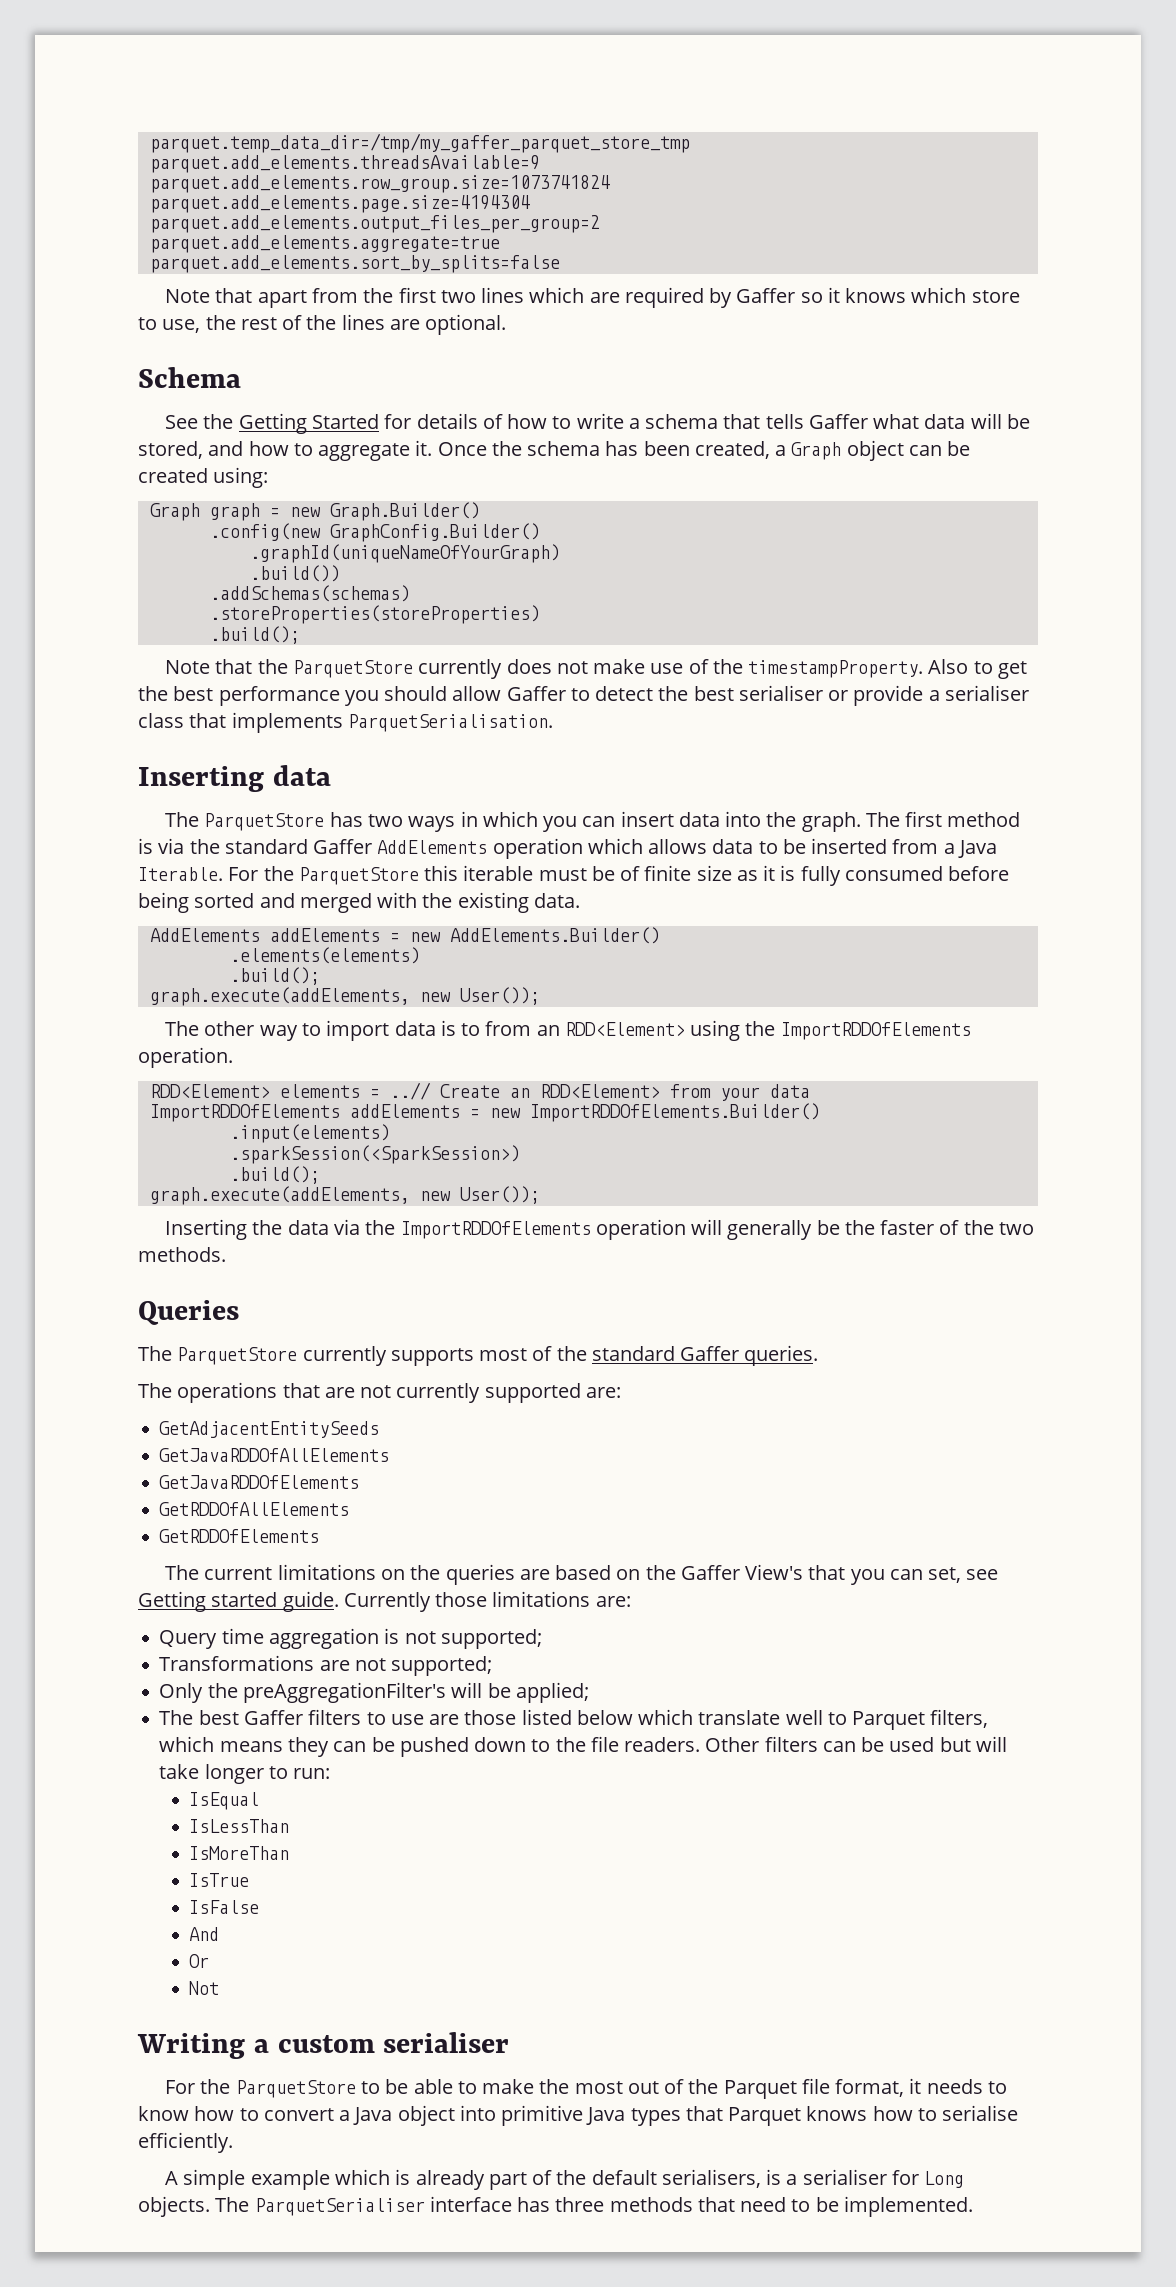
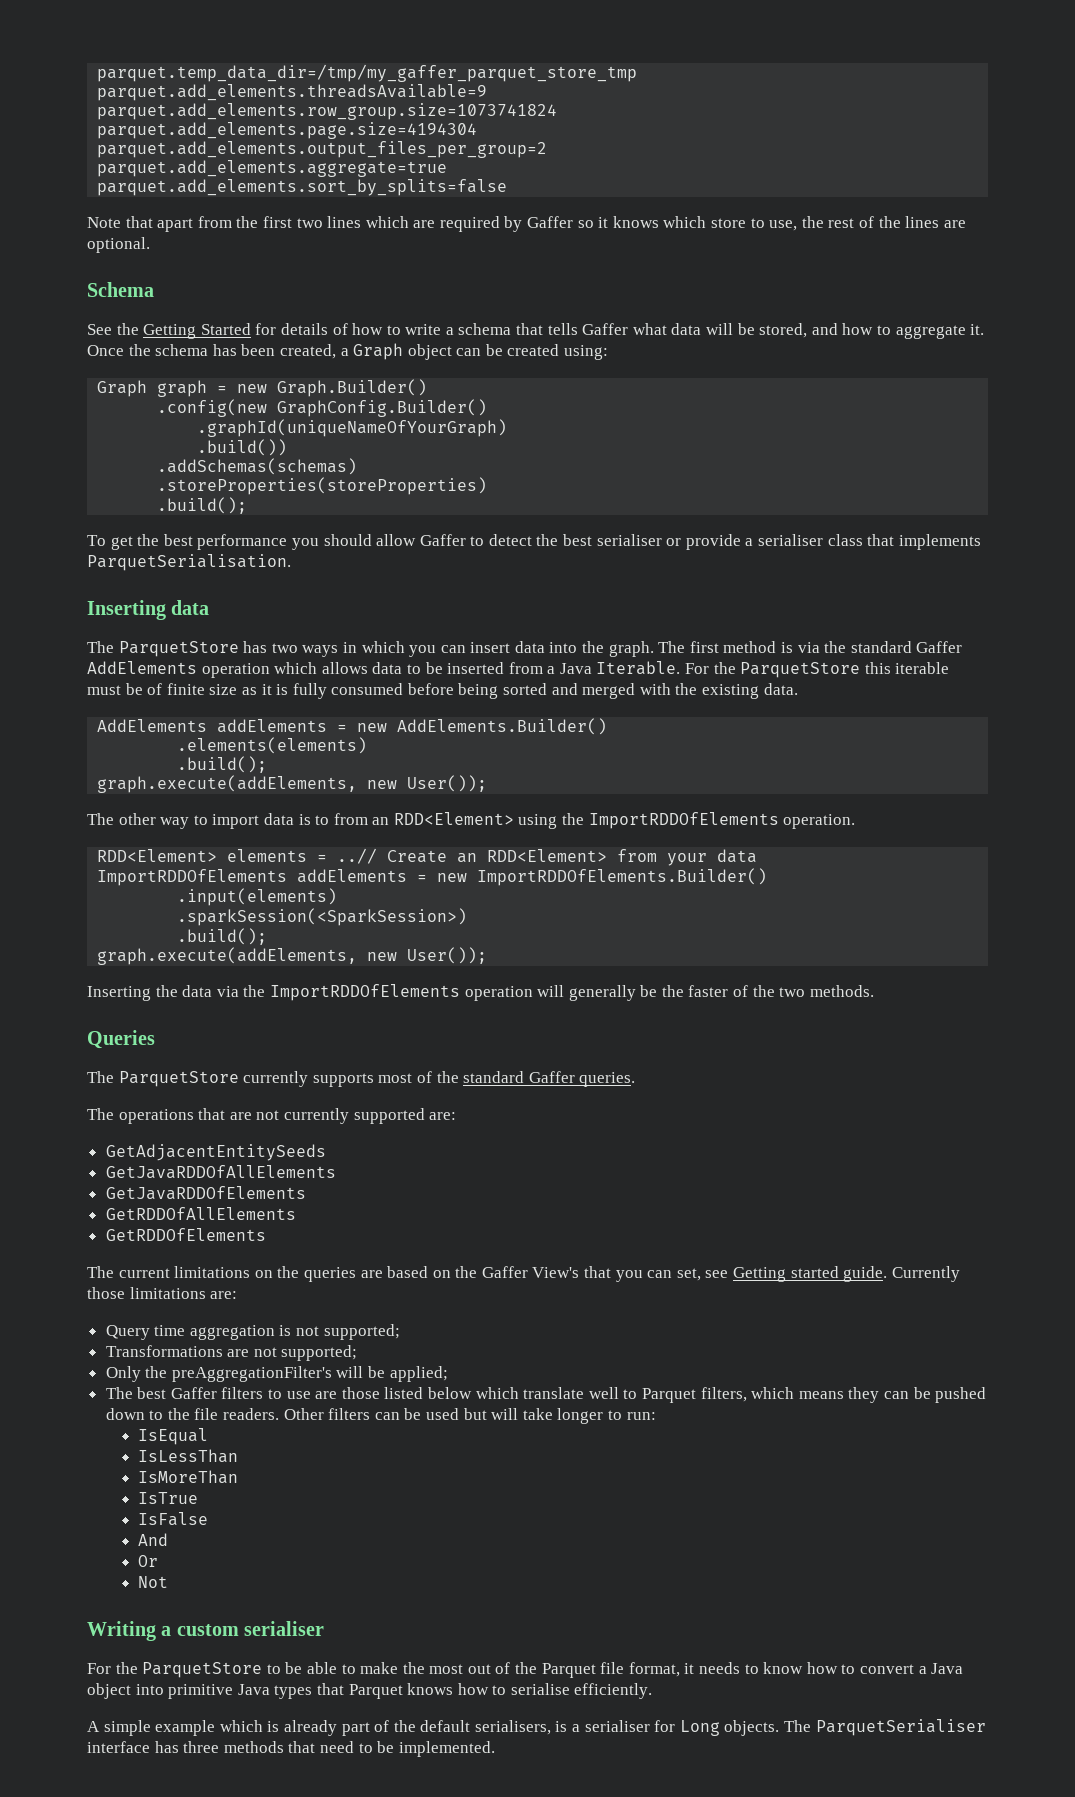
[165,659,993,679] Note that the ParquetStore currently does not make use of the timestampProperty. Also to -> [87,535,106,546] To

